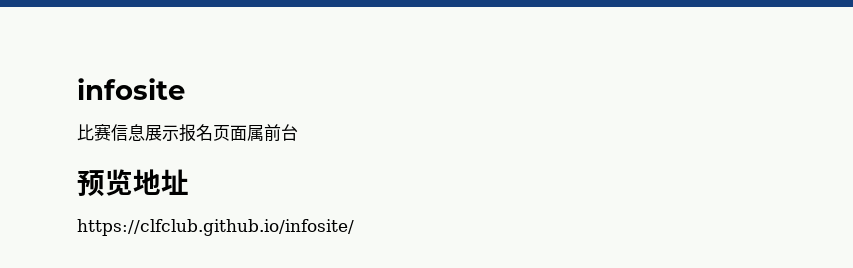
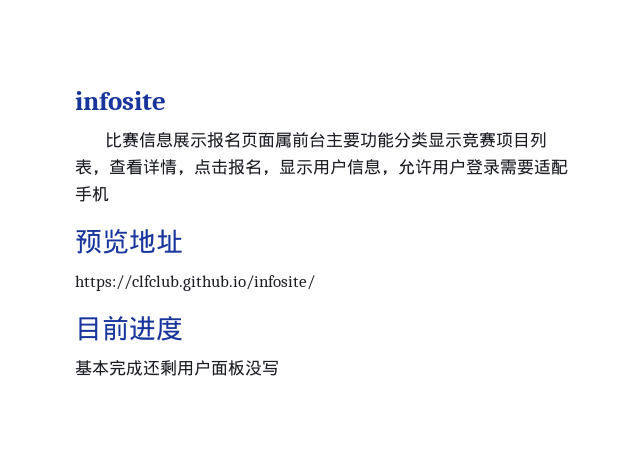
[77,169,189,197] [77,219,354,236] // 预览地址 // https://clfclub.github.io/infosite/ -> [325,132,547,148] [75,159,568,176] [75,186,109,202] [75,228,183,254] [75,275,315,291] [75,315,183,341] [75,360,279,376] 主要功能分类显示竞赛项目列表，查看详情，点击报名，显示用户信息，允许用户登录需要适配手机 // 预览地址 // https://clfclub.github.io/infosite/ // 目前进度 // 基本完成还剩用户面板没写

